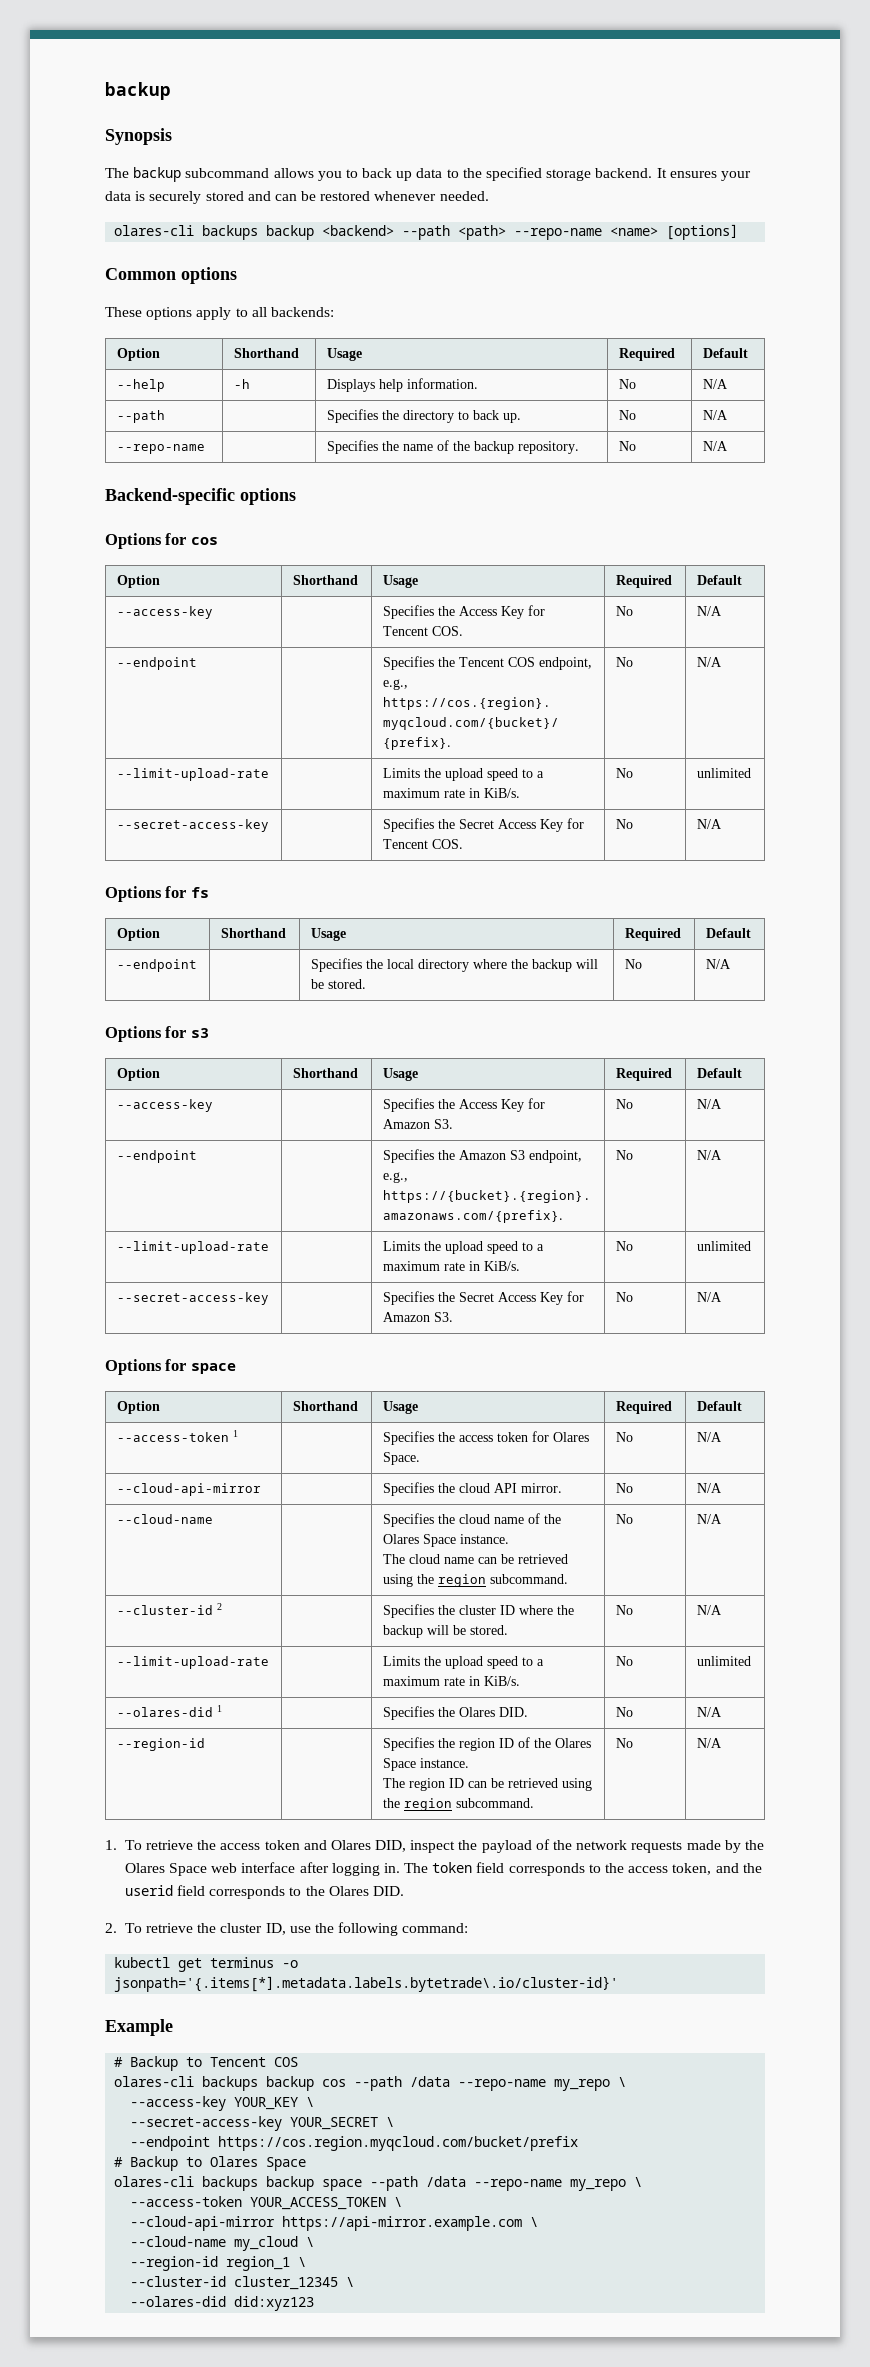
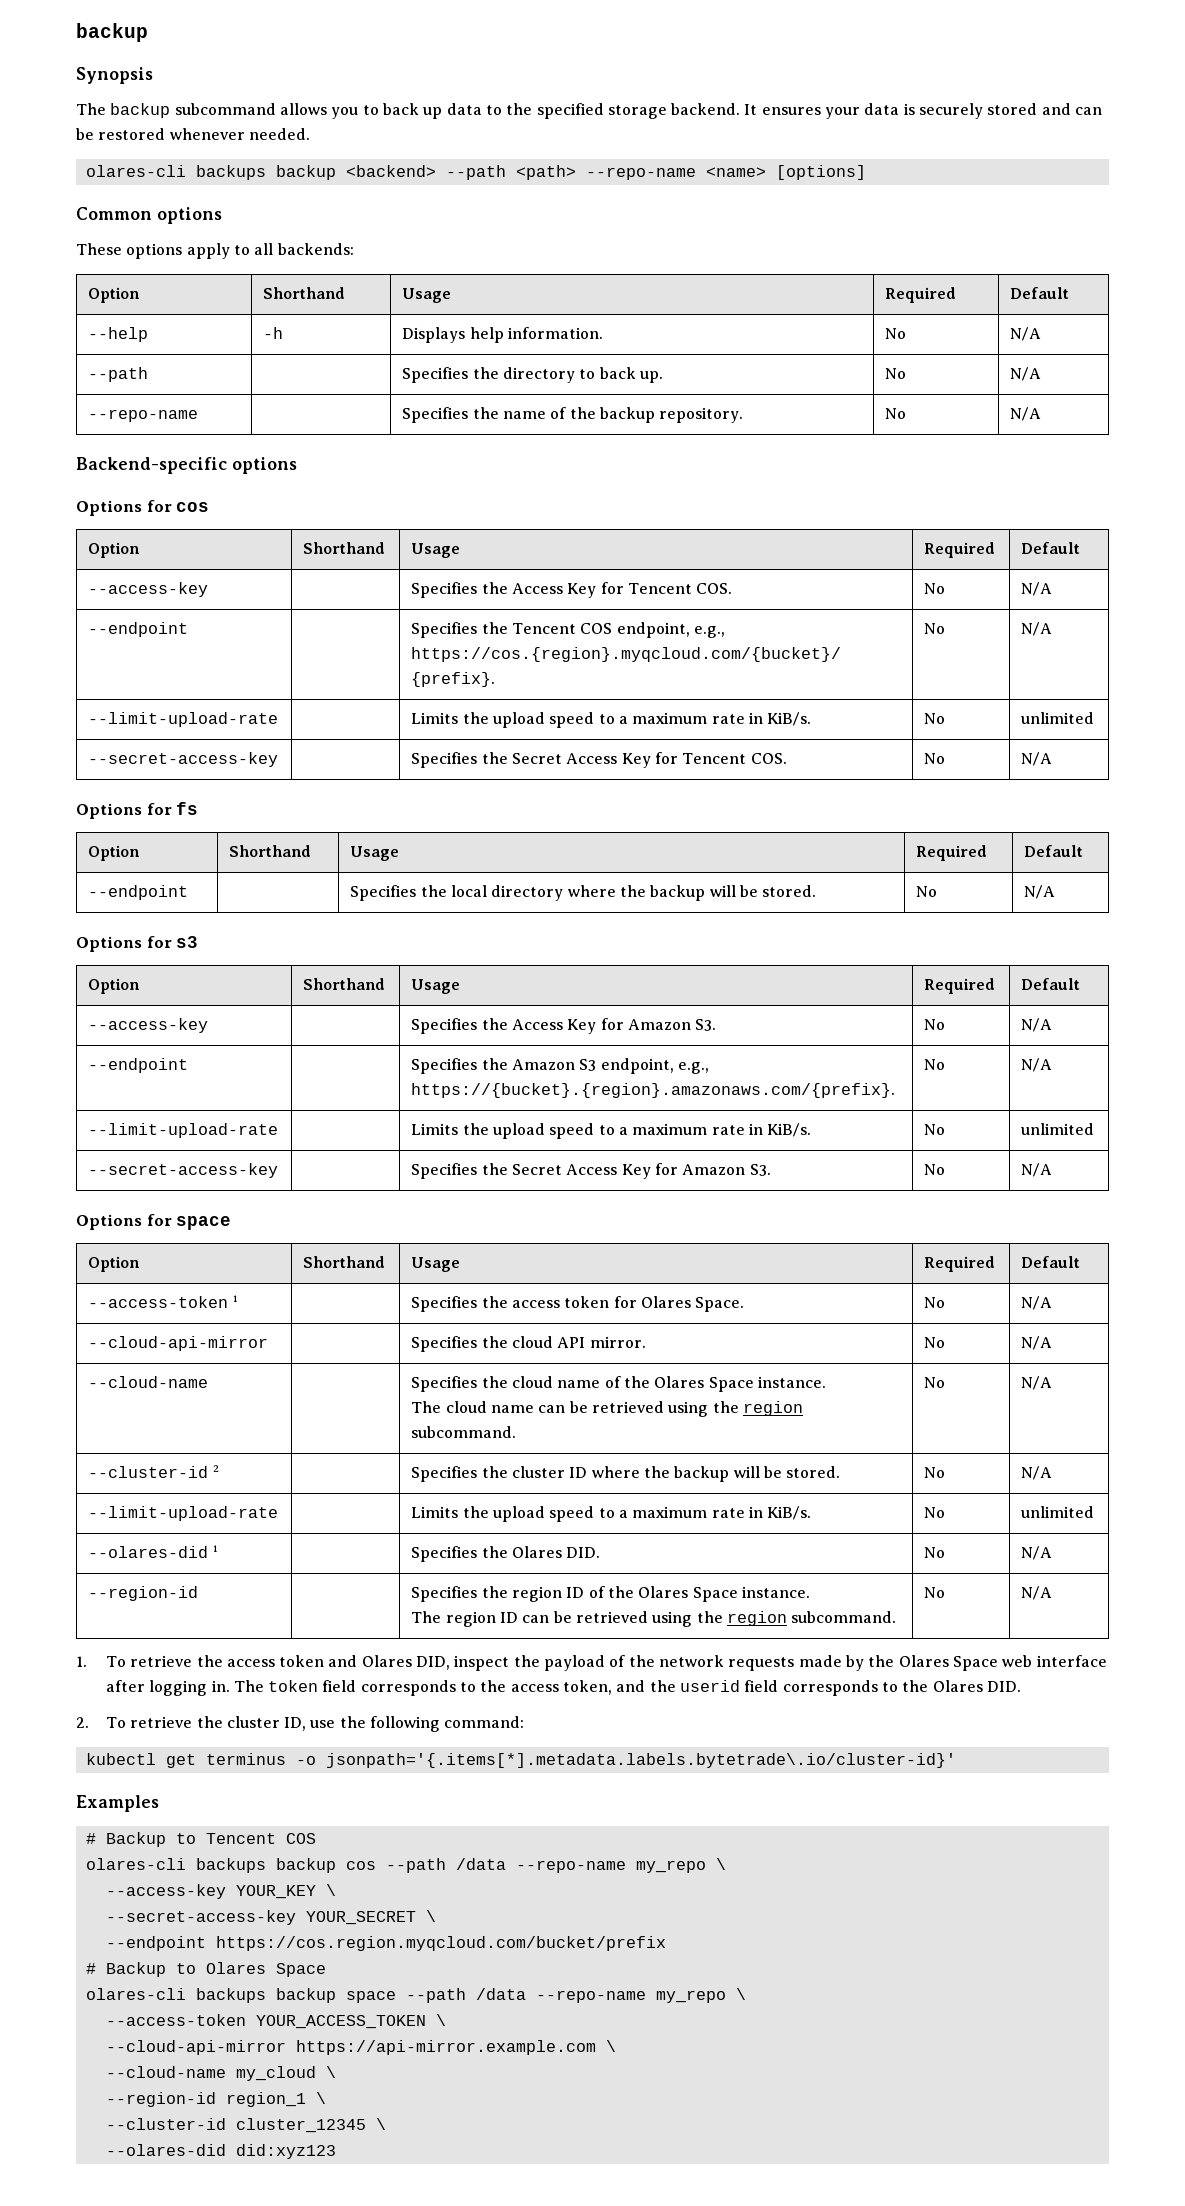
[105,2019,173,2036] Example -> [76,1795,159,1812] Examples

